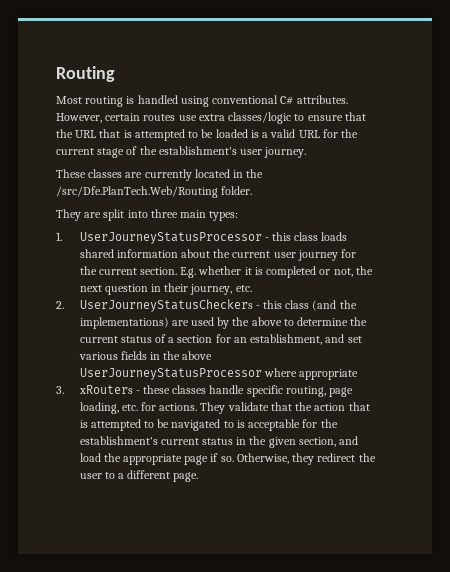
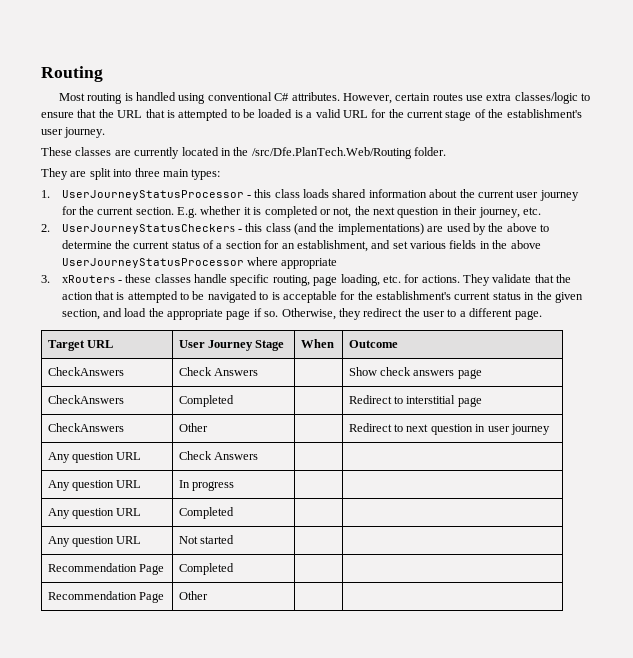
(199, 477) none -> [47,340,114,351] [178,340,285,351] [300,339,334,348] [348,340,398,348] [47,367,124,376] [178,367,259,376] [348,367,482,379] [47,395,124,404] [178,395,234,407] [348,395,482,407] [47,423,124,432] [178,423,208,432] [348,423,550,435] [47,452,142,463] [178,451,259,460] [47,480,142,491] [178,480,235,491] [47,508,142,519] [178,507,234,519] [47,536,142,547] [178,535,235,544] [47,563,165,575] [178,563,234,575] [47,591,165,603] [178,591,208,600] // Target URL | User Journey Stage | When | Outcome // CheckAnswers | Check Answers | | Show check answers page // CheckAnswers | Completed | | Redirect to interstitial page // CheckAnswers | Other | | Redirect to next question in user journey // Any question URL | Check Answers | | // Any question URL | In progress | | // Any question URL | Completed | | // Any question URL | Not started | | // Recommendation Page | Completed | | // Recommendation Page | Other | |

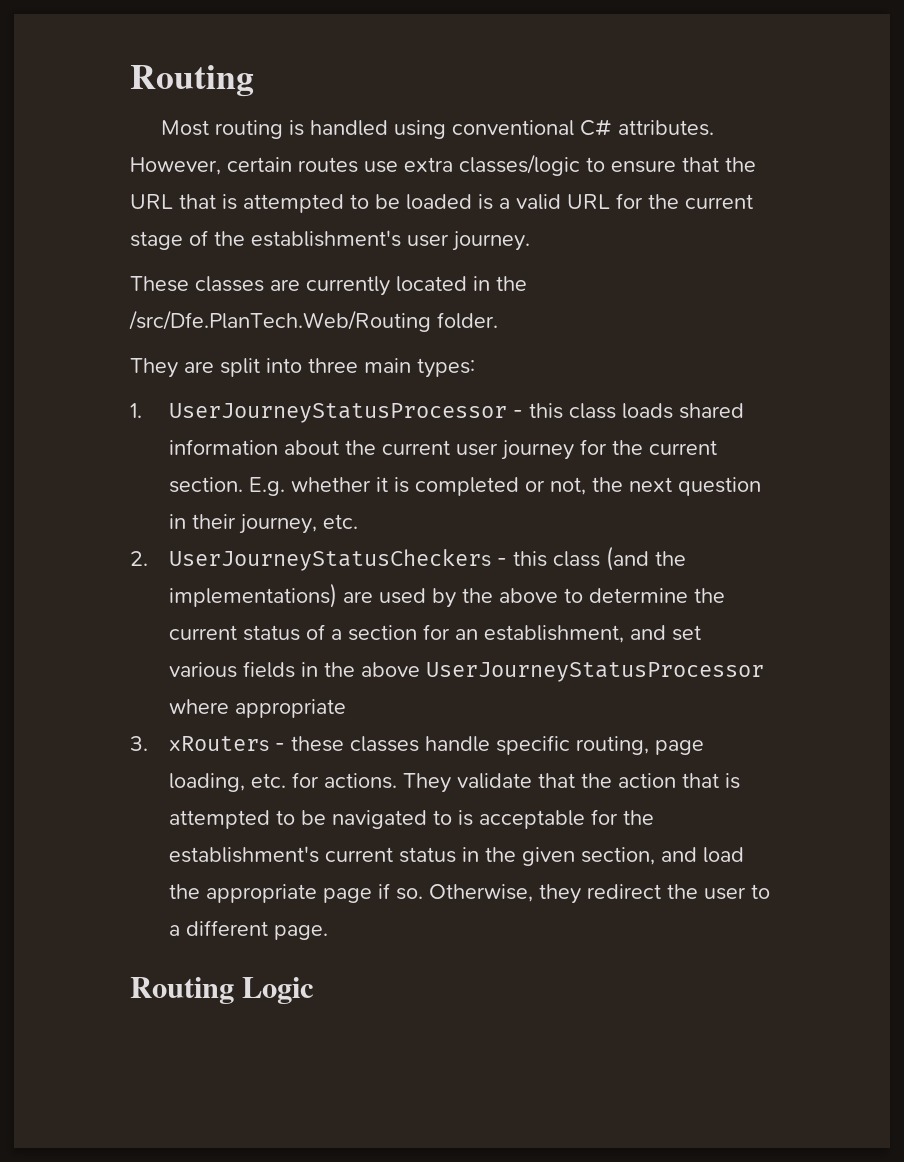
[47,340,114,351] [178,340,285,351] [300,339,334,348] [348,340,398,348] [47,367,124,376] [178,367,259,376] [348,367,482,379] [47,395,124,404] [178,395,234,407] [348,395,482,407] [47,423,124,432] [178,423,208,432] [348,423,550,435] [47,452,142,463] [178,451,259,460] [47,480,142,491] [178,480,235,491] [47,508,142,519] [178,507,234,519] [47,536,142,547] [178,535,235,544] [47,563,165,575] [178,563,234,575] [47,591,165,603] [178,591,208,600] // Target URL | User Journey Stage | When | Outcome // CheckAnswers | Check Answers | | Show check answers page // CheckAnswers | Completed | | Redirect to interstitial page // CheckAnswers | Other | | Redirect to next question in user journey // Any question URL | Check Answers | | // Any question URL | In progress | | // Any question URL | Completed | | // Any question URL | Not started | | // Recommendation Page | Completed | | // Recommendation Page | Other | | -> [130,977,315,1004] // Routing Logic

